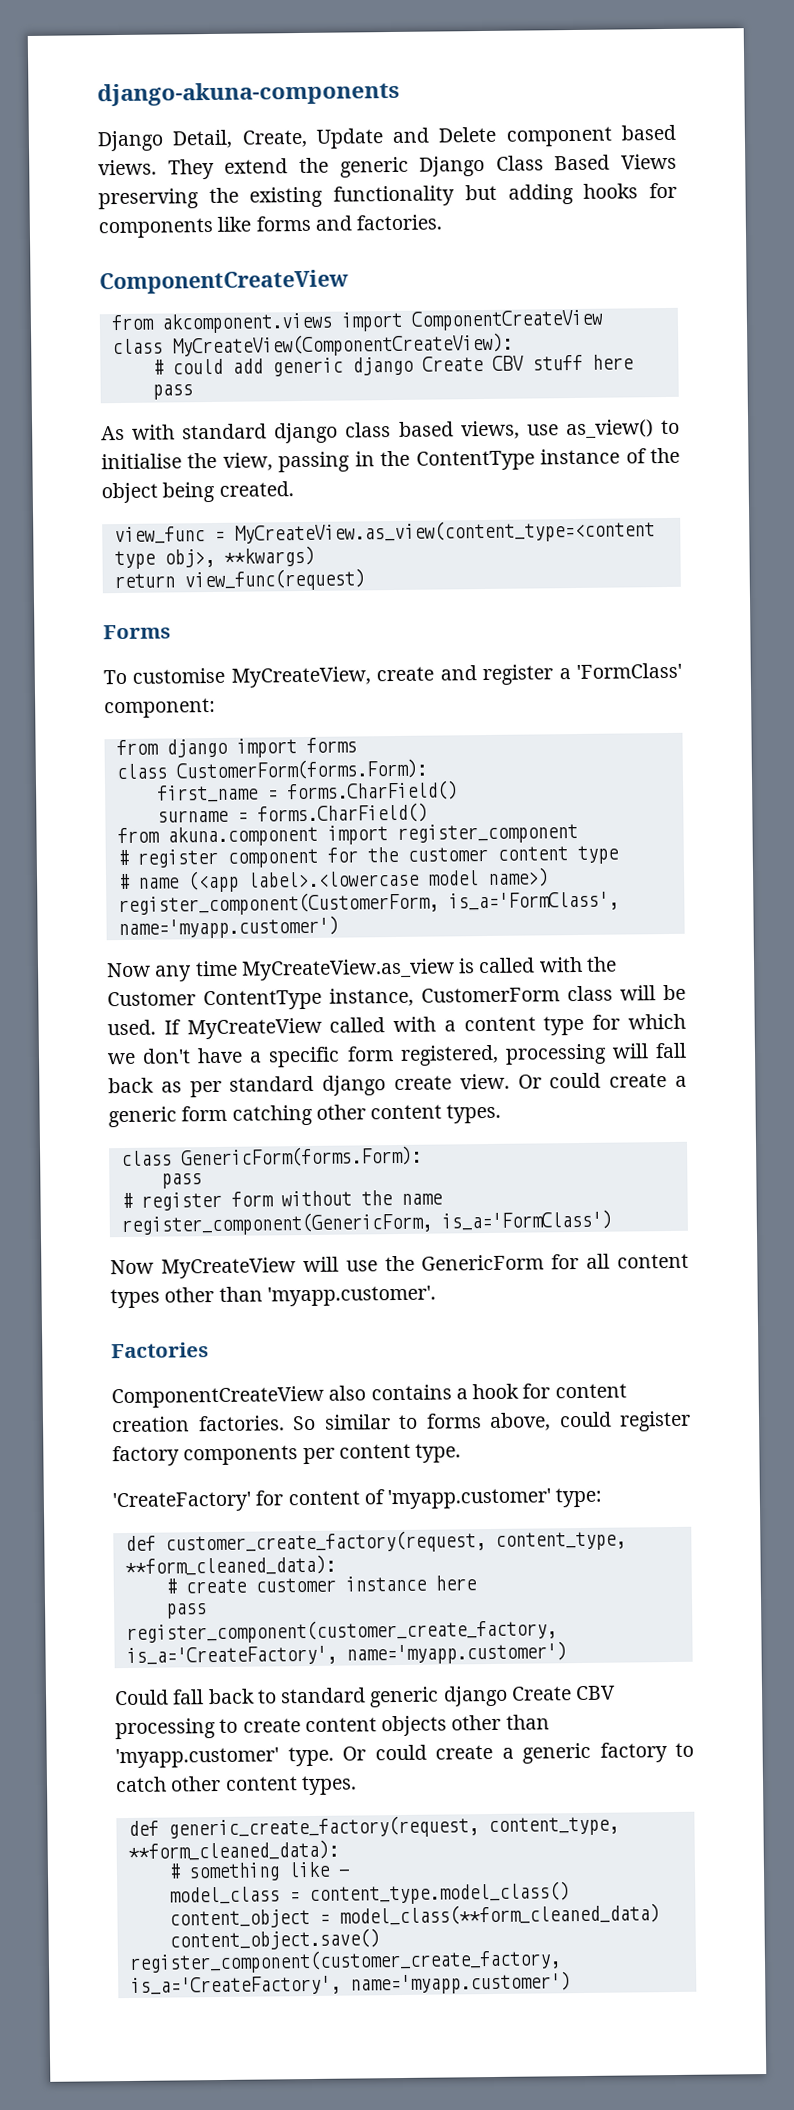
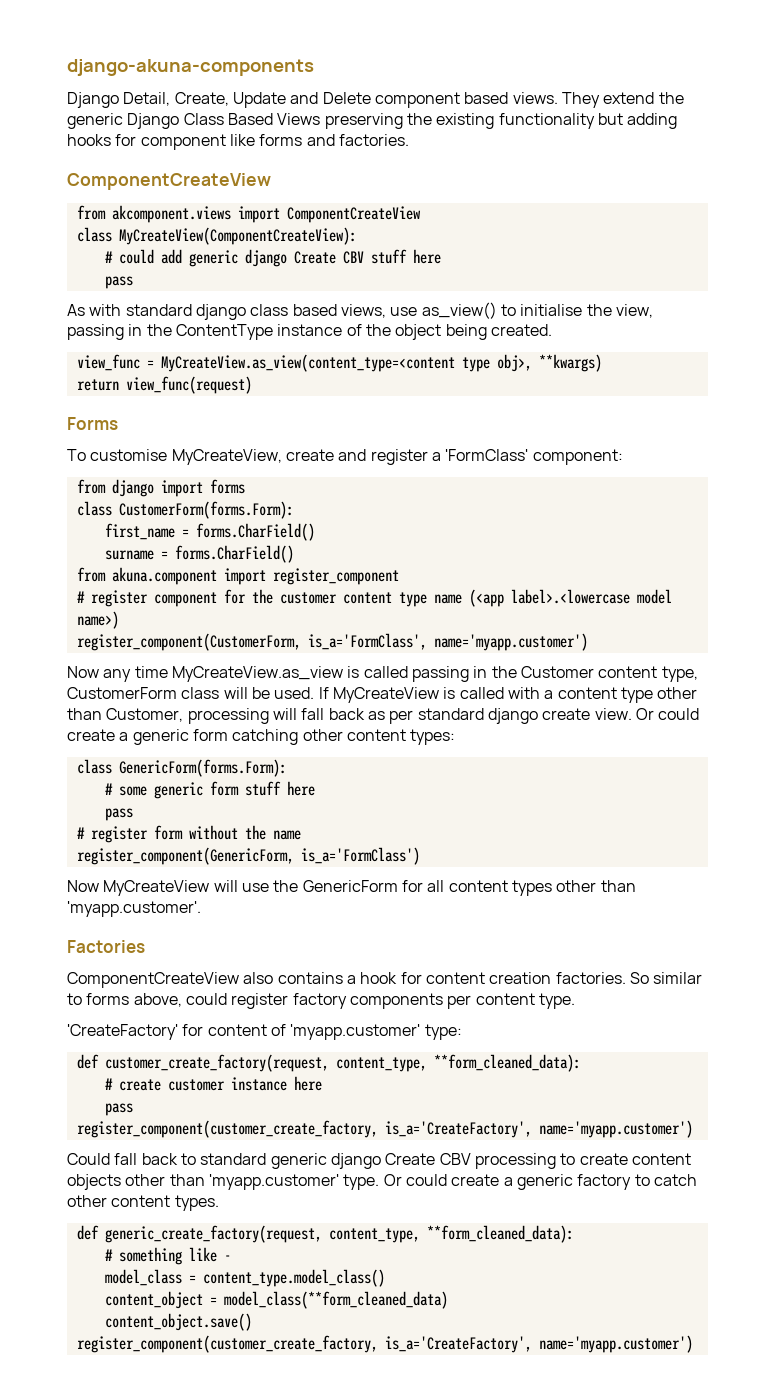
[98,217,213,239] components -> [140,134,226,150] component
[116,873,130,890] // # -> (427, 599) none
[538,956,617,973] [107,987,414,1011] with the Customer ContentType instance, -> [411,666,698,682] passing in the Customer content type,
(322, 1028) none -> [443,687,456,699] is
[592,1013,686,1030] [107,1044,499,1068] for which we don't have a specific form registered, -> [657,687,698,699] [67,708,184,722] other than Customer,
[446,1103,502,1124] types. -> [410,729,456,745] types:
(422, 1156) none -> [104,781,315,799] // # some generic form stuff here

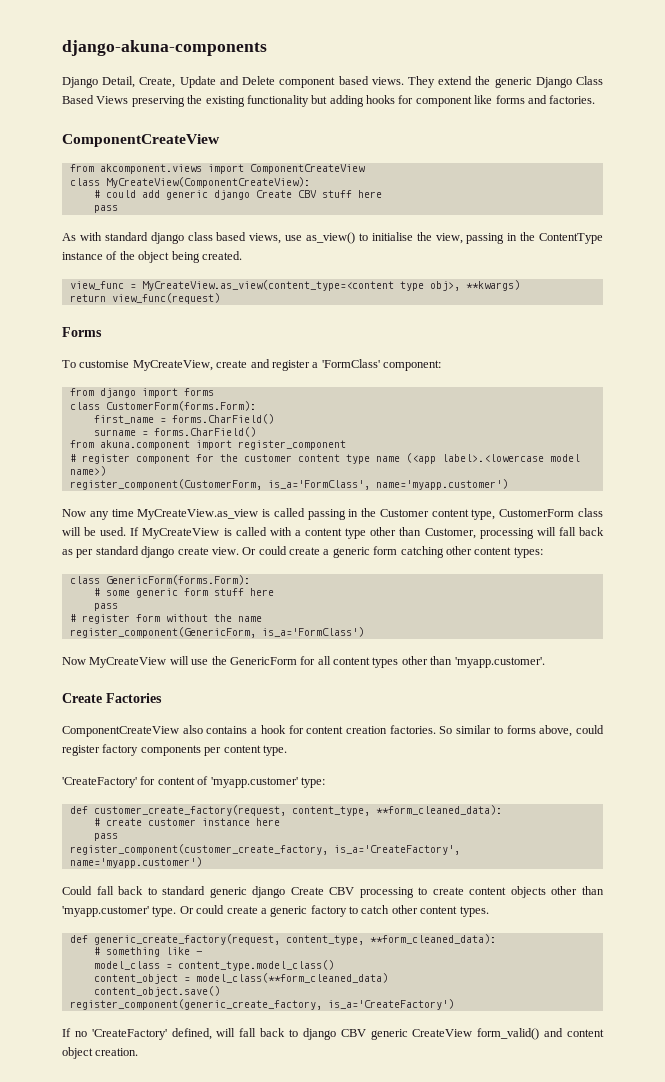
(201, 909) none -> [62,693,102,703] Create
[76,1335,693,1353] register_component(customer_create_factory, is_a='CreateFactory', name='myapp.customer') -> [69,999,454,1010] [62,1028,604,1040] [62,1047,139,1059] register_component(generic_create_factory, is_a='CreateFactory') // If no 'CreateFactory' defined, will fall back to django CBV generic CreateView form_valid() and content object creation.

